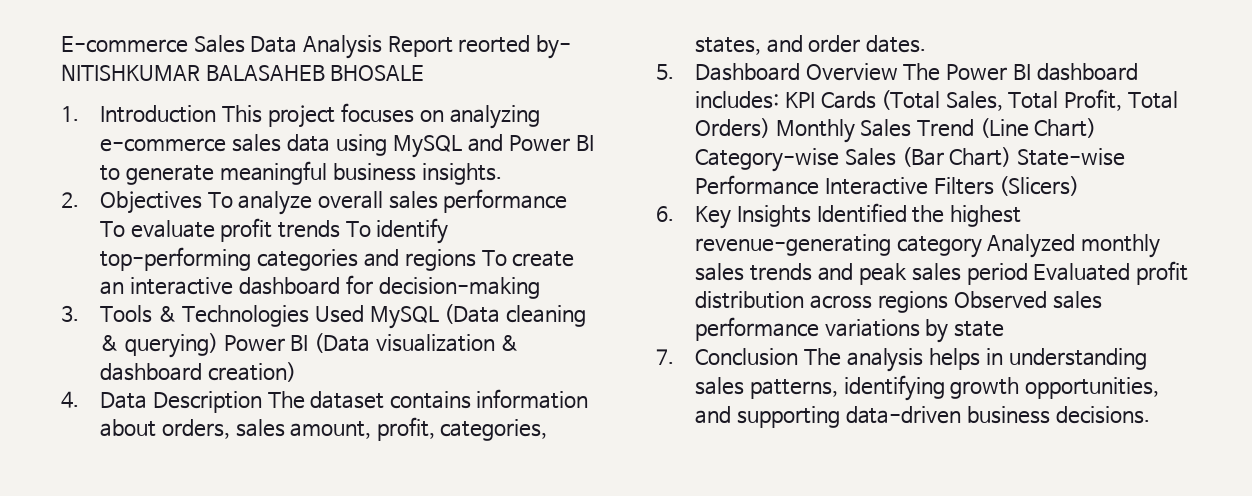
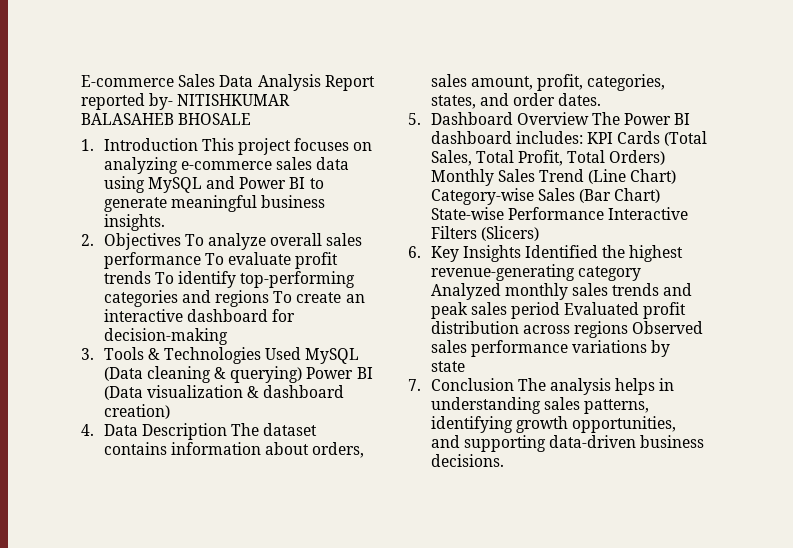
[458,35,531,53] reorted -> [81,93,145,110] reported

